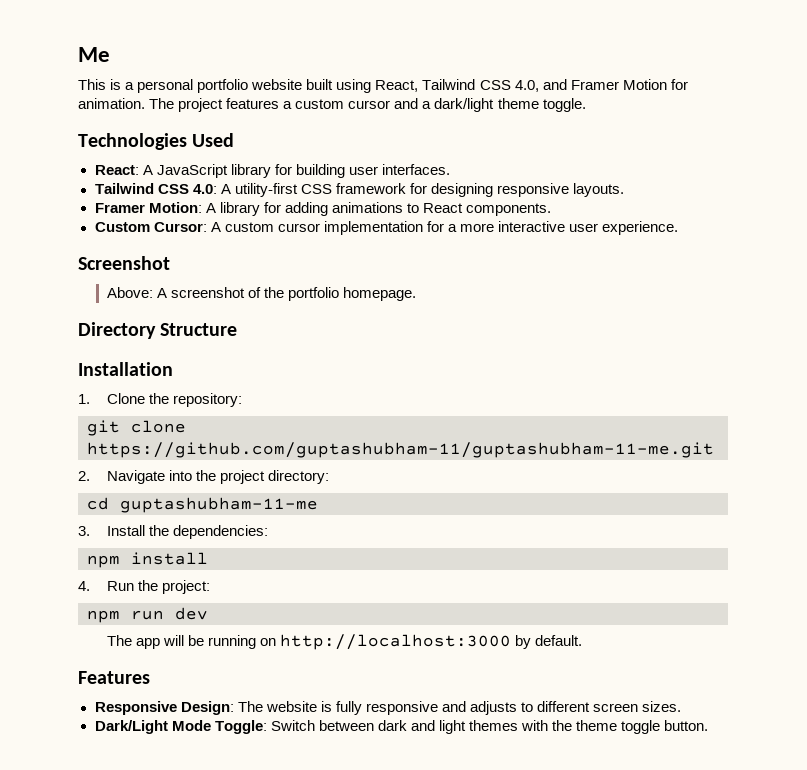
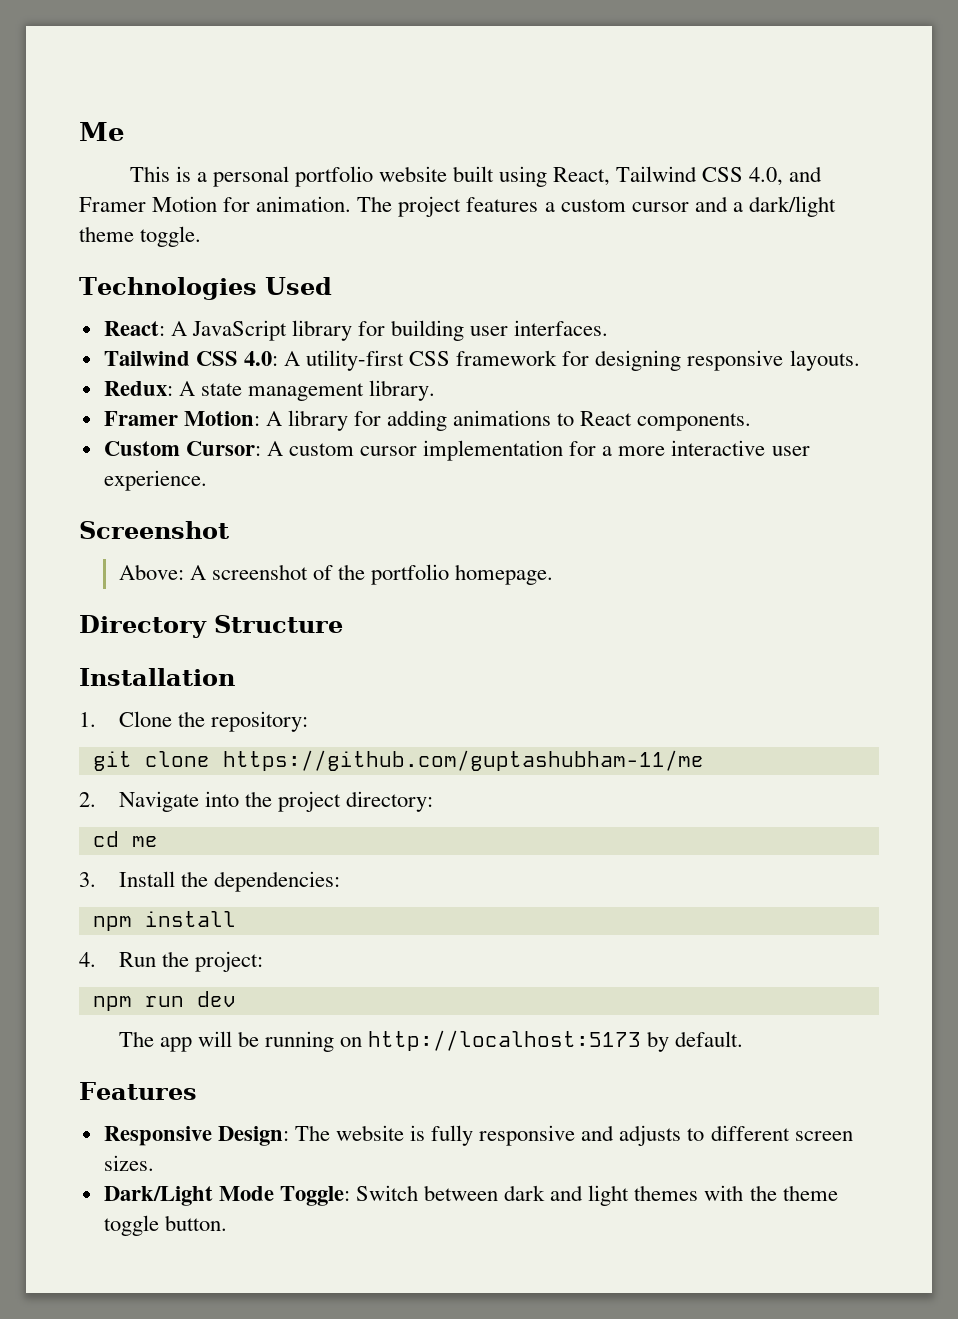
(624, 190) none -> [103,380,436,401] // Redux: A state management library.
[87,442,714,458] https://github.com/guptashubham-11/guptashubham-11-me.git -> [222,750,704,771] https://github.com/guptashubham-11/me
[120,497,318,513] guptashubham-11-me -> [131,836,158,847] me
[280,634,512,650] http://localhost:3000 -> [368,1030,642,1051] http://localhost:5173

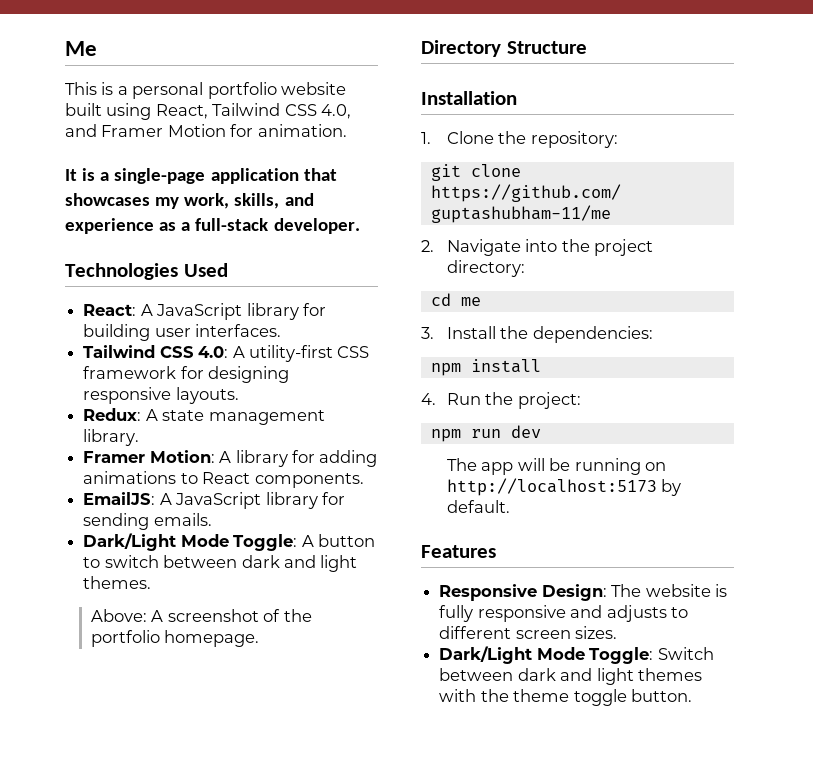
[357,196,836,217] [79,226,202,247] The project features a custom cursor and a dark/light theme toggle. -> [65,168,337,184] [65,193,314,209] [65,218,360,234] // It is a single-page application that showcases my work, skills, and experience as a full-stack developer.
[103,440,810,461] [103,470,207,491] [79,521,229,539] Custom Cursor: A custom cursor implementation for a more interactive user experience. // Screenshot -> [83,492,345,509] [83,513,212,530] [83,533,375,551] [83,555,358,572] [83,576,152,589] EmailJS: A JavaScript library for sending emails. // Dark/Light Mode Toggle: A button to switch between dark and light themes.

